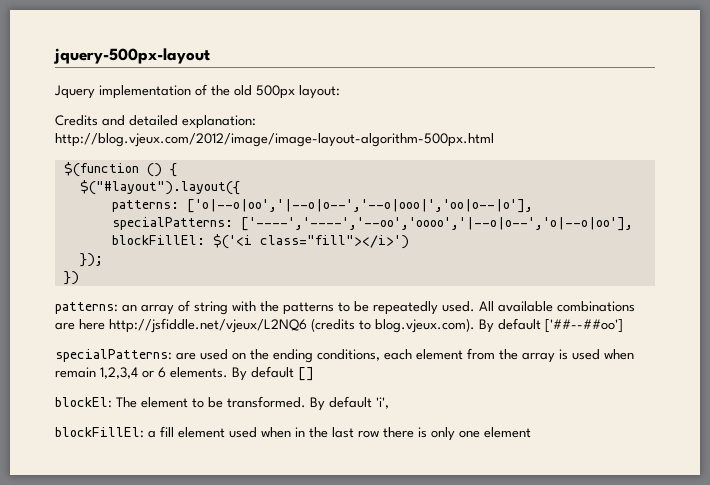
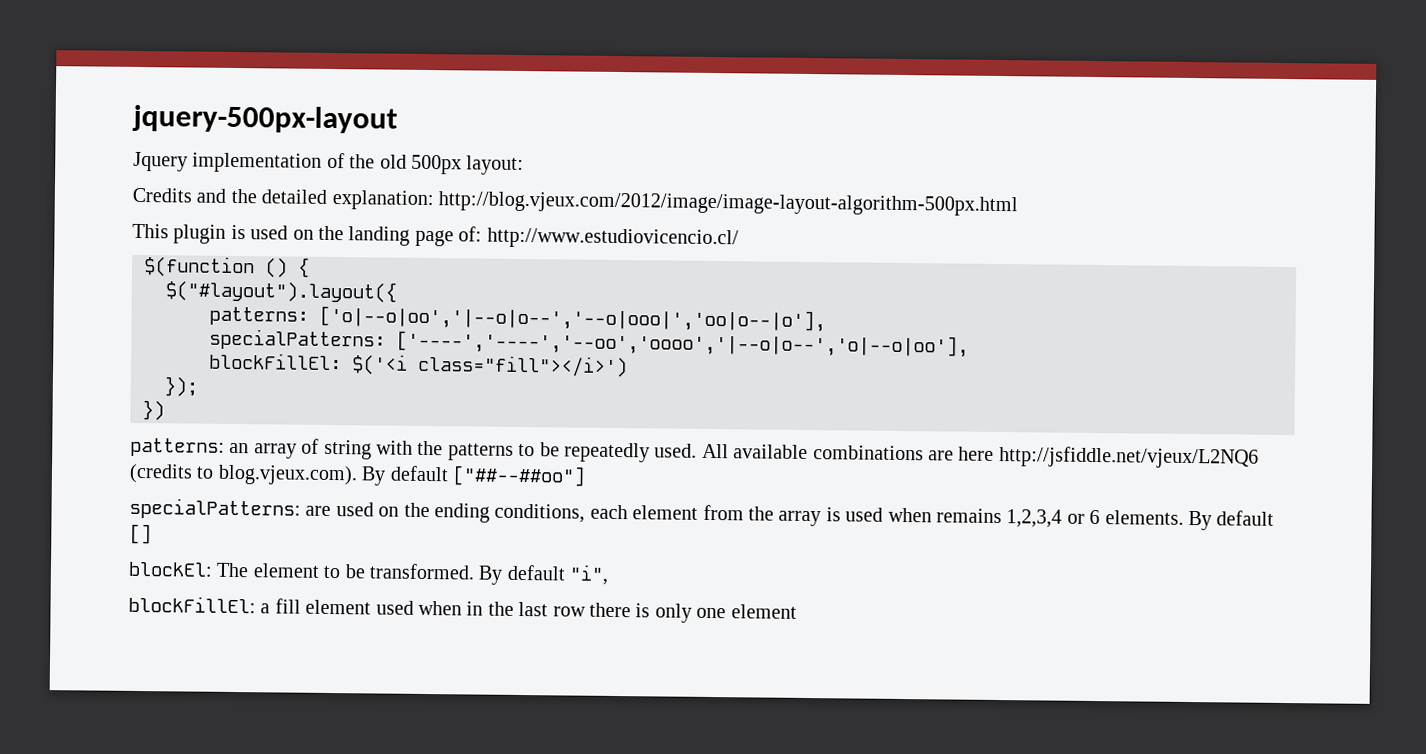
(125, 120) none -> [230,188,257,204] the
(494, 140) none -> [132,223,739,250] // This plugin is used on the landing page of: http://www.estudiovicencio.cl/
[545,319,623,333] ['##--##oo'] -> [452,465,586,487] ["##--##oo"]
[55,367,96,378] remain -> [935,508,1002,524] remains
[376,397,389,409] 'i', -> [569,564,610,585] "i",

